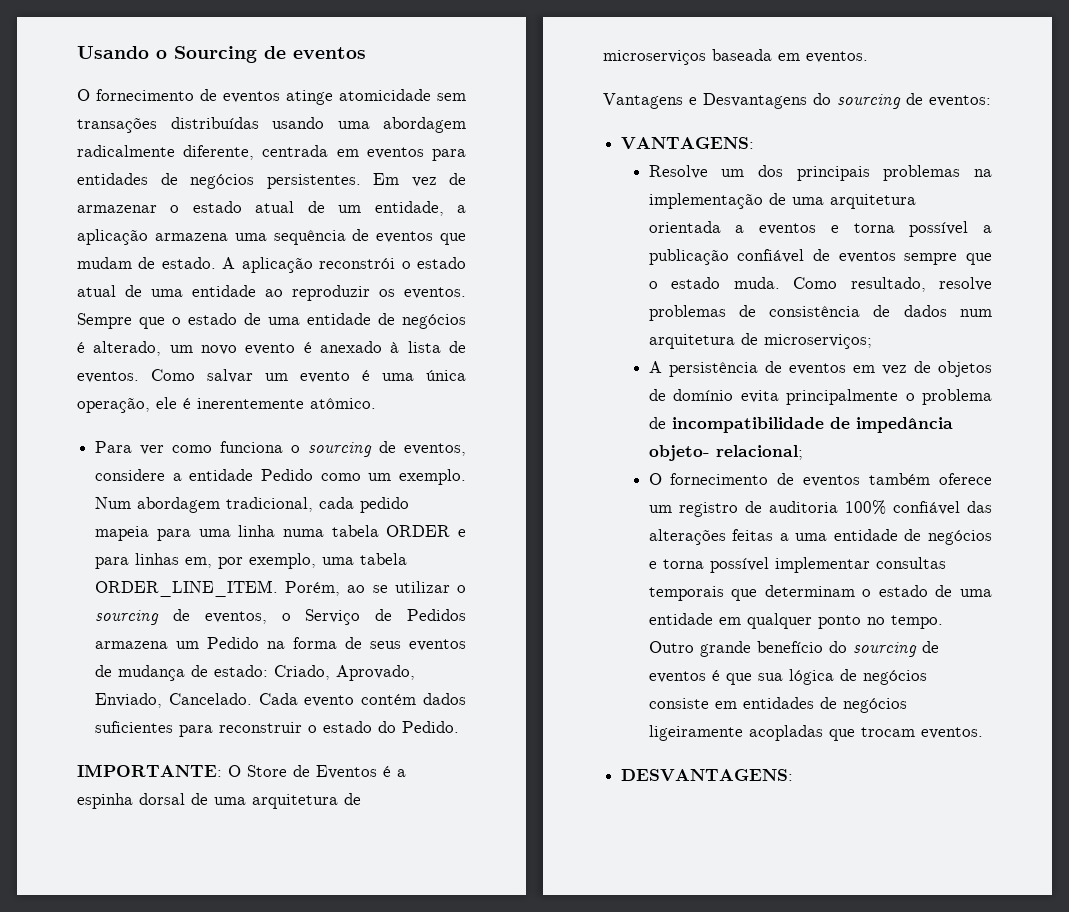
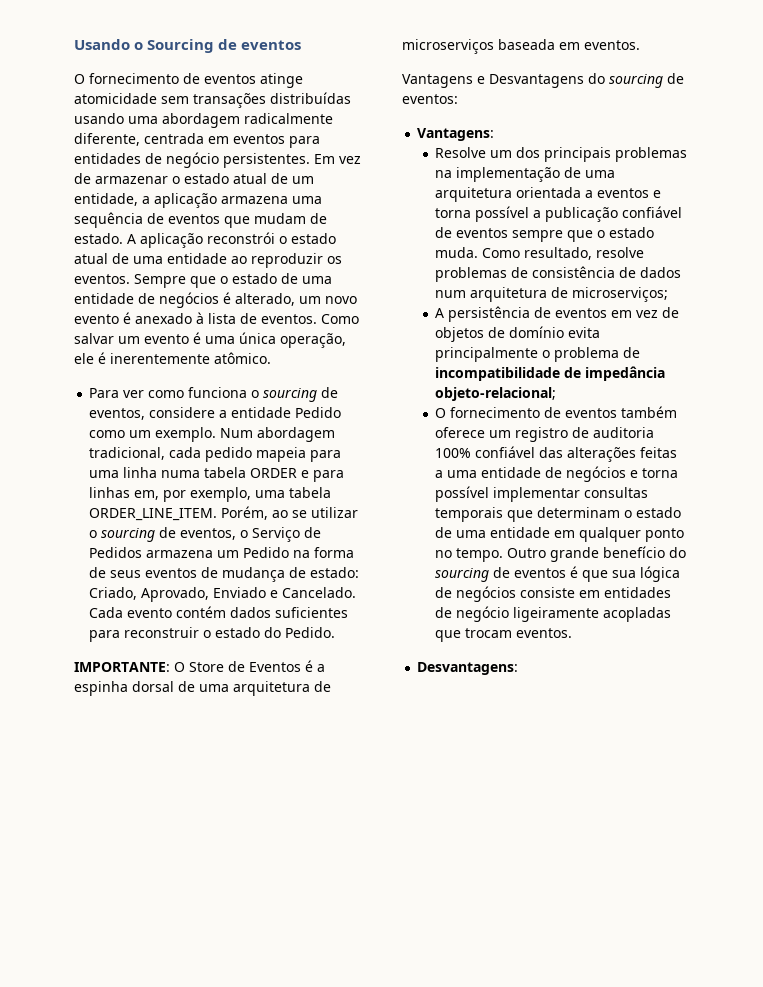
[190,174,254,189] negócios -> [166,152,219,168] negócio
[95,693,163,708] Enviado, -> [213,587,279,598] Enviado e
[621,137,755,149] VANTAGENS: -> [417,128,495,141] Vantagens:
[648,445,803,461] objeto- relacional; -> [435,387,557,401] objeto-relacional;
[842,698,907,713] negócios -> [456,606,510,622] negócio
[621,769,794,781] DESVANTAGENS: -> [417,662,519,675] Desvantagens:

